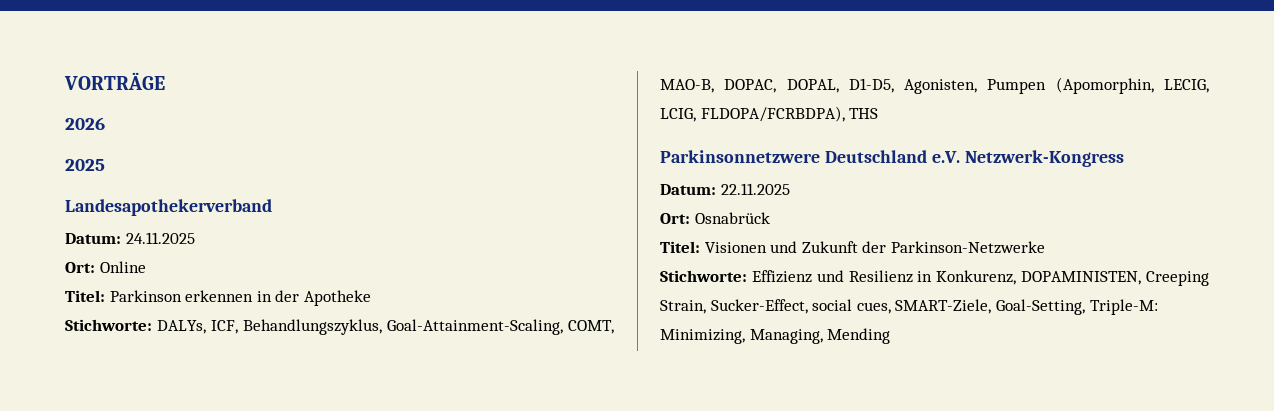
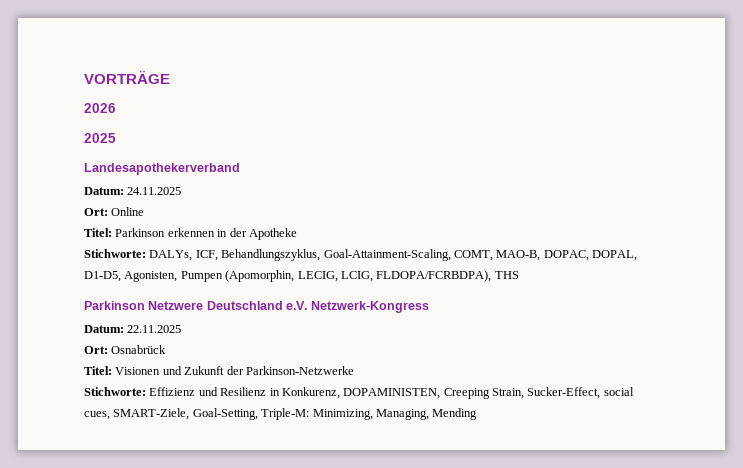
[660,150,820,163] Parkinsonnetzwere -> [84,301,204,310] Parkinson Netzwere

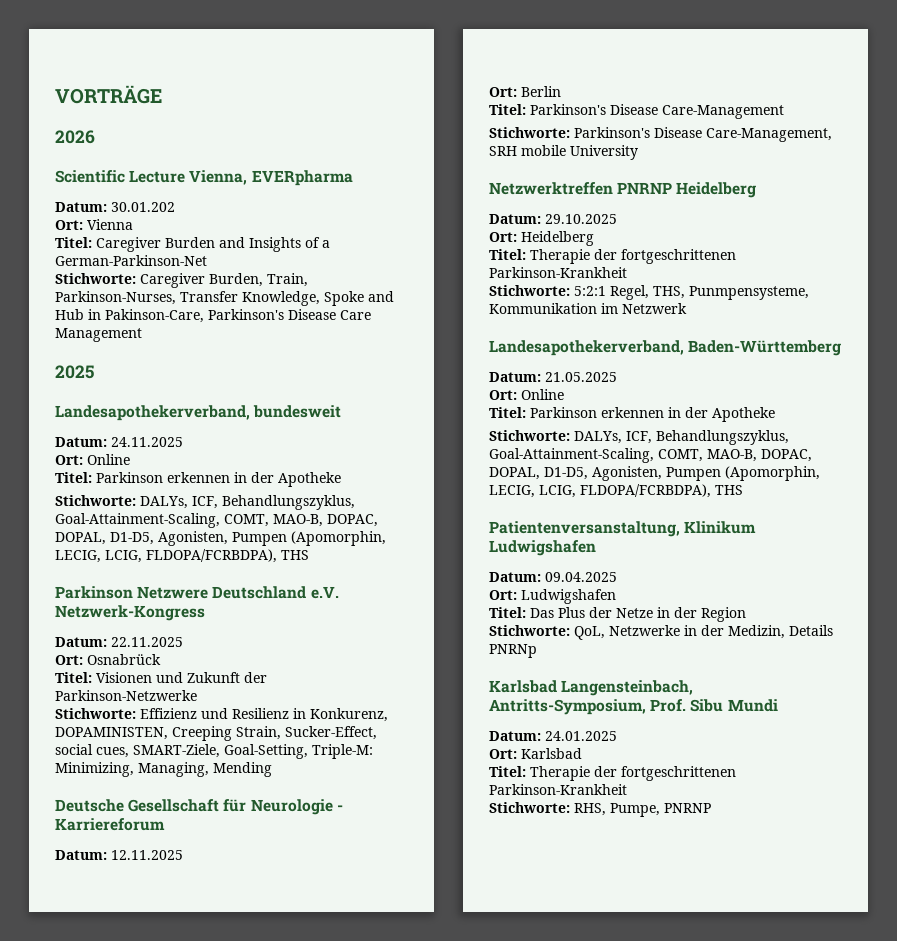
(116, 108) none -> [55,170,353,186] [55,202,175,212] [55,219,133,230] [55,237,330,252] [55,255,207,266] [55,273,308,288] [55,291,394,306] [55,309,371,323] [55,328,142,342] // Scientific Lecture Vienna, EVERpharma // Datum: 30.01.202 // Ort: Vienna // Titel: Caregiver Burden and Insights of a German-Parkinson-Net // Stichworte: Caregiver Burden, Train, Parkinson-Nurses, Transfer Knowledge, Spoke and Hub in Pakinson-Care, Parkinson's Disease Care Management
[84,163,240,175] Landesapothekerverband -> [55,405,342,421] Landesapothekerverband, bundesweit
(478, 414) none -> [55,799,343,815] [55,818,165,831] [55,850,183,860] [489,86,561,97] [489,104,784,119] [489,127,832,142] [489,145,638,160] [489,182,757,198] [489,214,617,224] [489,231,594,246] [489,249,736,264] [489,267,627,278] [489,285,809,300] [489,303,687,314] [489,340,842,356] [489,372,617,382] [489,389,564,400] [489,407,775,422] [489,430,789,445] [489,448,812,463] [489,466,820,481] [489,484,743,498] [489,521,757,537] [489,540,596,556] [489,572,617,582] [489,589,616,604] [489,607,746,622] [489,625,833,640] [489,644,537,658] [489,680,694,696] [489,699,778,715] [489,731,617,741] [489,748,582,759] [489,766,736,781] [489,784,627,795] [489,802,711,817] // Deutsche Gesellschaft für Neurologie - Karriereforum // Datum: 12.11.2025 // Ort: Berlin // Titel: Parkinson's Disease Care-Management // Stichworte: Parkinson's Disease Care-Management, SRH mobile University // Netzwerktreffen PNRNP Heidelberg // Datum: 29.10.2025 // Ort: Heidelberg // Titel: Therapie der fortgeschrittenen Parkinson-Krankheit // Stichworte: 5:2:1 Regel, THS, Punmpensysteme, Kommunikation im Netzwerk // Landesapothekerverband, Baden-Württemberg // Datum: 21.05.2025 // Ort: Online // Titel: Parkinson erkennen in der Apotheke // Stichworte: DALYs, ICF, Behandlungszyklus, Goal-Attainment-Scaling, COMT, MAO-B, DOPAC, DOPAL, D1-D5, Agonisten, Pumpen (Apomorphin, LECIG, LCIG, FLDOPA/FCRBDPA), THS // Patientenversanstaltung, Klinikum Ludwigshafen // Datum: 09.04.2025 // Ort: Ludwigshafen // Titel: Das Plus der Netze in der Region // Stichworte: QoL, Netzwerke in der Medizin, Details PNRNp // Karlsbad Langensteinbach, Antritts-Symposium, Prof. Sibu Mundi // Datum: 24.01.2025 // Ort: Karlsbad // Titel: Therapie der fortgeschrittenen Parkinson-Krankheit // Stichworte: RHS, Pumpe, PNRNP

